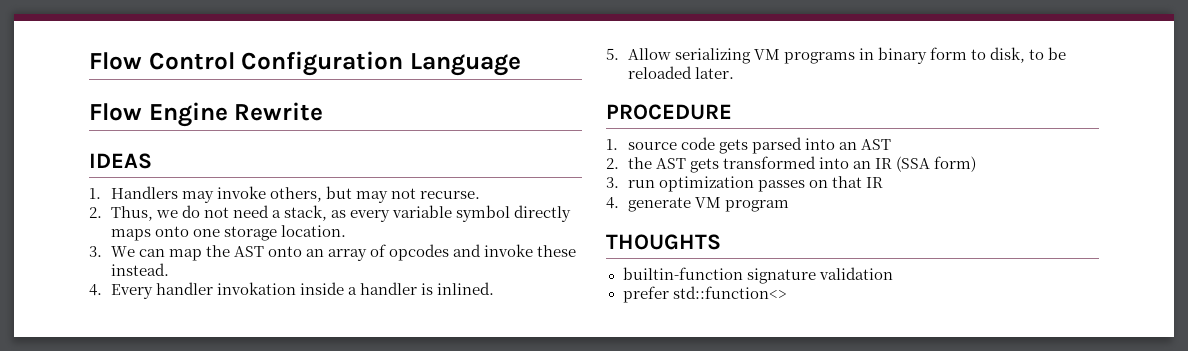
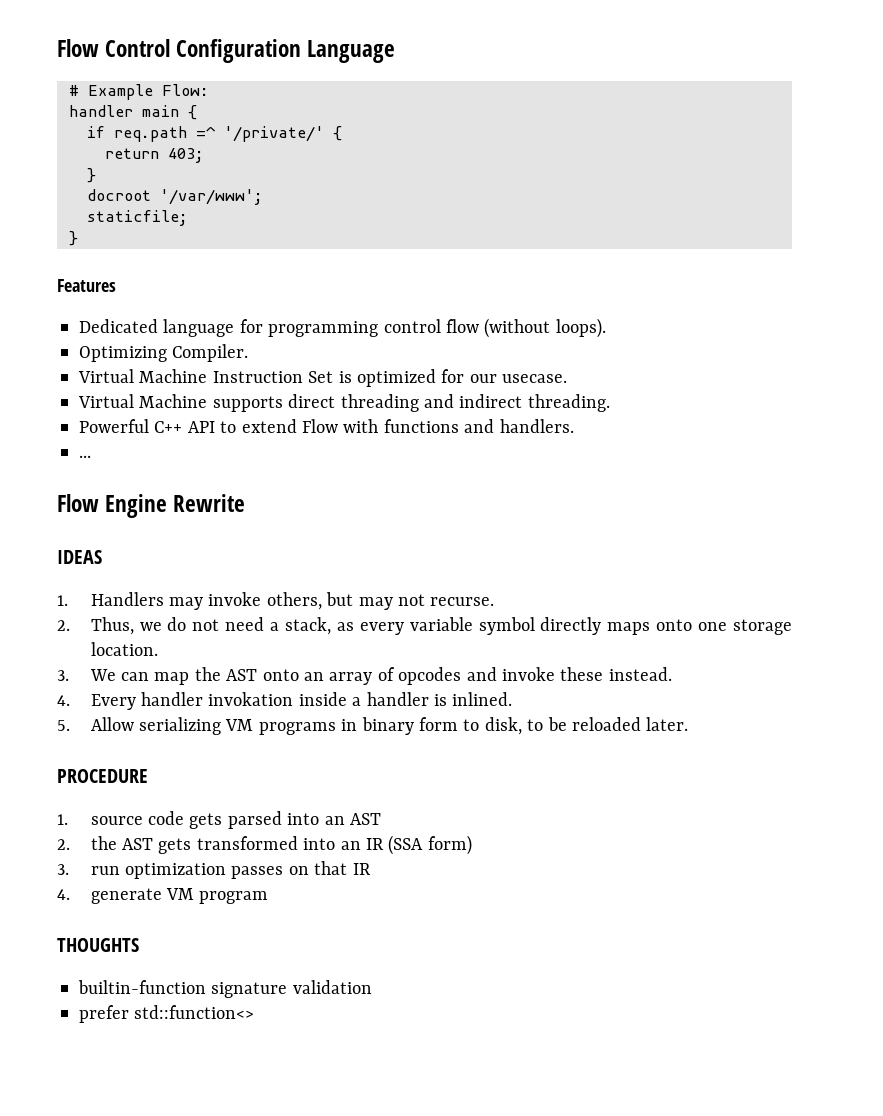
(521, 64) none -> [69,84,209,100] [69,105,197,120] [87,126,342,142] [105,148,204,163] [87,168,96,183] [87,189,263,205] [87,210,188,226] [69,231,78,246] [57,279,116,292] [79,318,606,338] [79,344,249,362] [78,369,568,387] [78,394,610,412] [79,419,574,433] [79,455,91,458] // # Example Flow: // handler main { // if req.path =^ '/private/' { // return 403; // } // docroot '/var/www'; // staticfile; // } // Features // Dedicated language for programming control flow (without loops). // Optimizing Compiler. // Virtual Machine Instruction Set is optimized for our usecase. // Virtual Machine supports direct threading and indirect threading. // Powerful C++ API to extend Flow with functions and handlers. // ...

